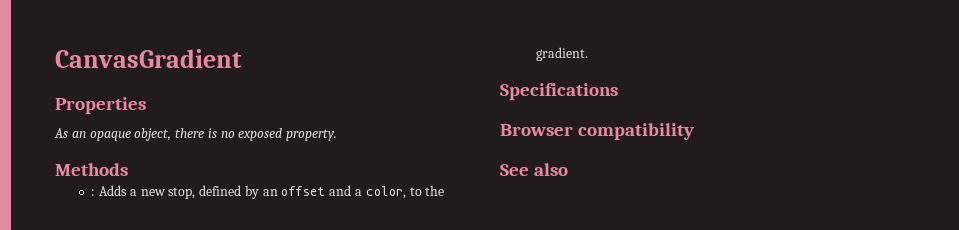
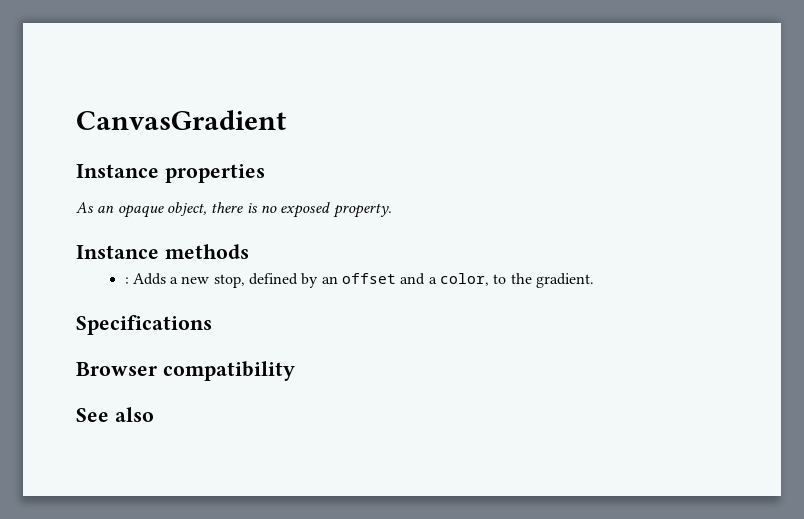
[55,97,146,114] Properties -> [76,164,265,183] Instance properties
[55,163,128,176] Methods -> [76,244,249,259] Instance methods

